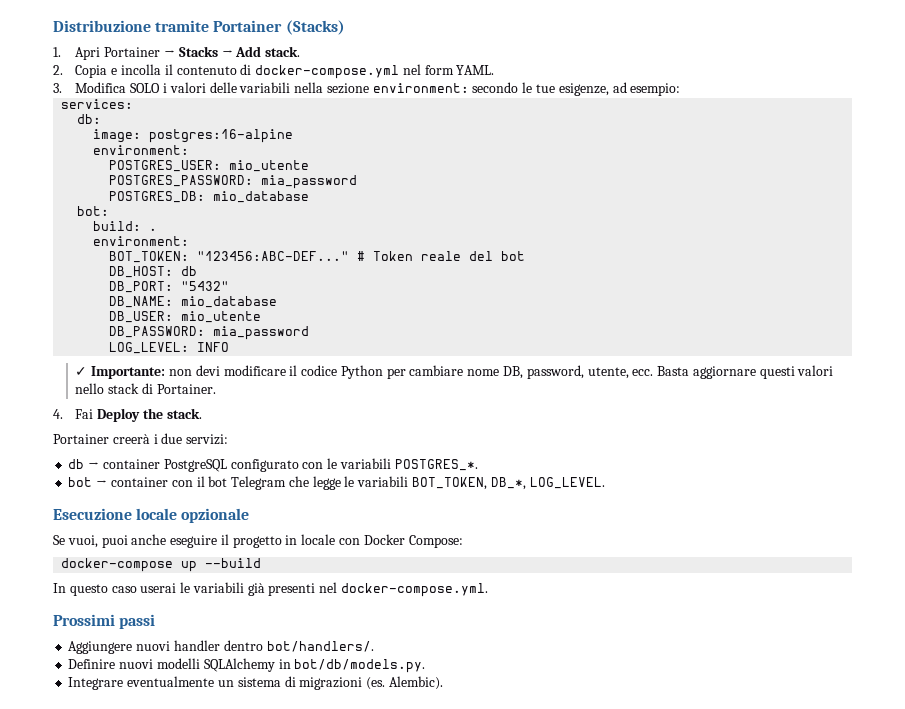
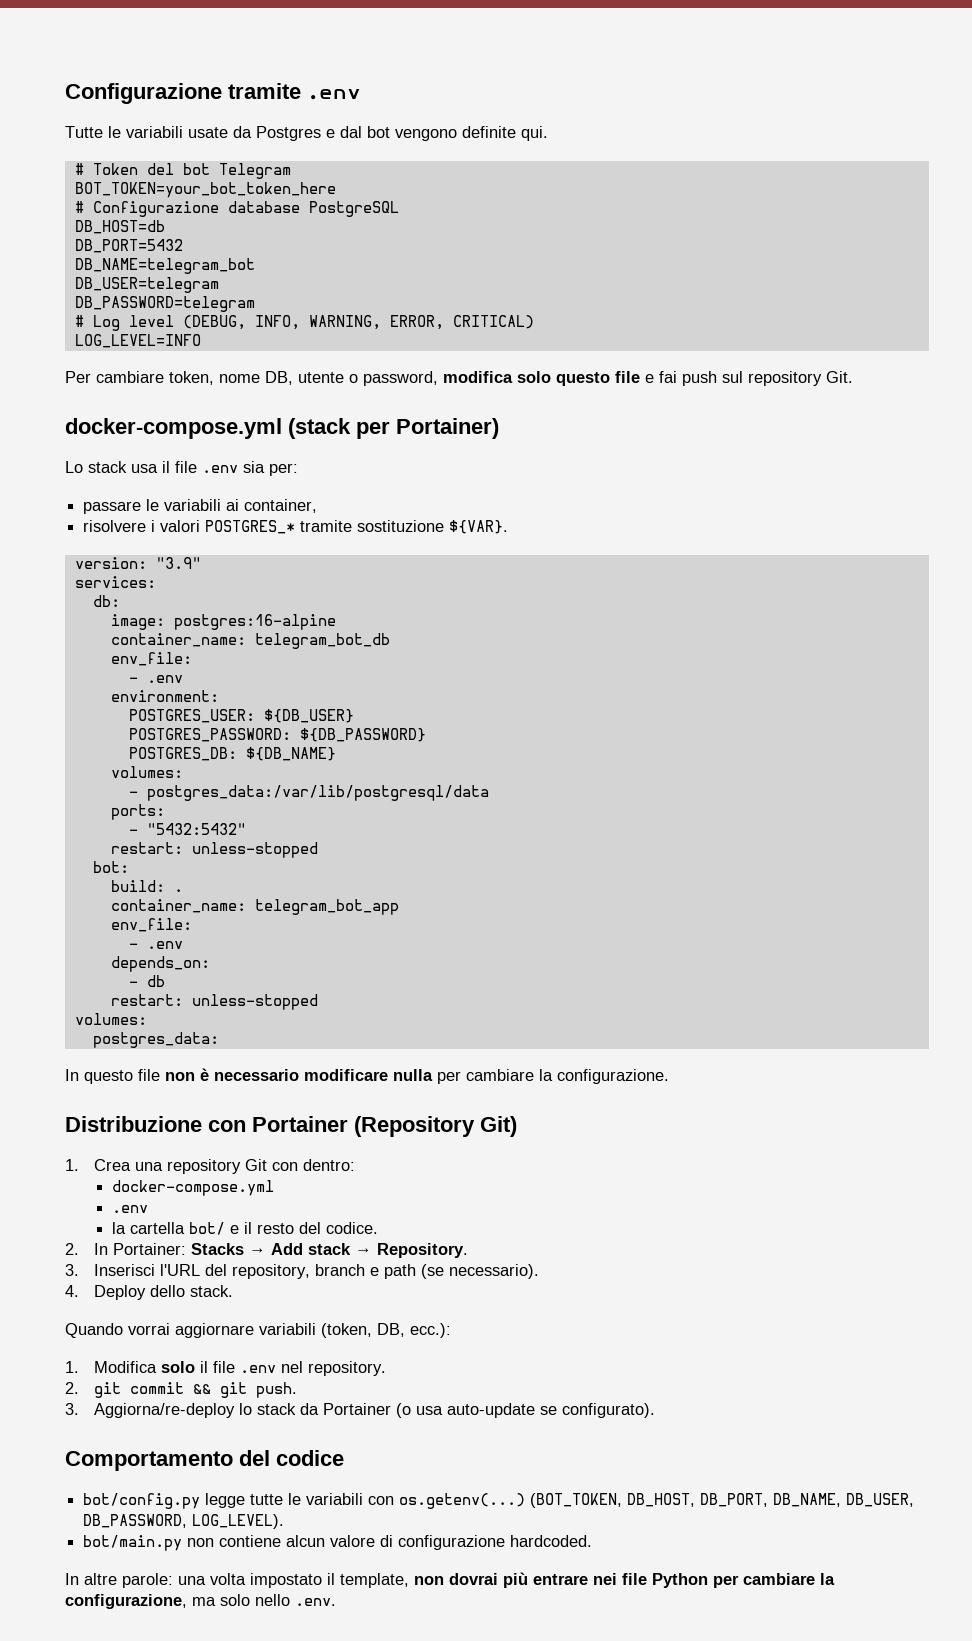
[53,20,345,35] [53,46,301,60] [53,64,495,79] [53,82,681,96] Distribuzione tramite Portainer (Stacks) // 1. Apri Portainer → Stacks → Add stack. // 2. Copia e incolla il contenuto di docker-compose.yml nel form YAML. // 3. Modifica SOLO i valori delle variabili nella sezione environment: secondo le tue esigenze, ad esempio: -> [65,83,361,104] [65,126,548,141] [74,163,291,179] [74,182,336,198] [74,201,399,217] [74,220,165,234] [74,239,183,253] [74,258,255,274] [74,277,219,293] [74,296,255,312] [74,315,534,331] [74,334,201,348] [65,371,853,386] [65,418,499,439] [65,461,298,476] [83,499,318,514] [83,520,509,534] [74,557,201,569] Configurazione tramite .env // Tutte le variabili usate da Postgres e dal bot vengono definite qui. // # Token del bot Telegram // BOT_TOKEN=your_bot_token_here // # Configurazione database PostgreSQL // DB_HOST=db // DB_PORT=5432 // DB_NAME=telegram_bot // DB_USER=telegram // DB_PASSWORD=telegram // # Log level (DEBUG, INFO, WARNING, ERROR, CRITICAL) // LOG_LEVEL=INFO // Per cambiare token, nome DB, utente o password, modifica solo questo file e fai push sul repository Git. // docker-compose.yml (stack per Portainer) // Lo stack usa il file .env sia per: // passare le variabili ai container, // risolvere i valori POSTGRES_* tramite sostituzione ${VAR}. // version: "3.9"
(294, 136) none -> [110,633,390,649] [110,652,192,666] [128,675,183,683] // container_name: telegram_bot_db // env_file: // - .env
[229,160,310,172] mio_utente -> [263,709,354,723] ${DB_USER}
[261,175,358,189] mia_password -> [299,728,426,742] ${DB_PASSWORD}
[213,191,310,203] [77,206,110,216] [93,221,158,231] [93,236,190,246] [109,251,526,263] [109,266,198,278] [109,281,230,293] [109,296,278,308] [109,311,262,323] [109,326,310,340] [109,342,230,354] [75,365,834,379] [75,383,216,394] [53,408,202,422] [53,433,229,445] [68,458,478,472] [68,476,605,490] [53,508,250,523] [53,534,463,548] [61,558,262,572] [53,582,489,597] [53,614,156,629] [68,640,374,654] [68,658,426,673] [68,676,443,690] mio_database // bot: // build: . // environment: // BOT_TOKEN: "123456:ABC-DEF..." # Token reale del bot // DB_HOST: db // DB_PORT: "5432" // DB_NAME: mio_database // DB_USER: mio_utente // DB_PASSWORD: mia_password // LOG_LEVEL: INFO // ✓ Importante: non devi modificare il codice Python per cambiare nome DB, password, utente, ecc. Basta aggiornare questi valori nello stack di Portainer. // 4. Fai Deploy the stack. // Portainer creerà i due servizi: // db → container PostgreSQL configurato con le variabili POSTGRES_*. // bot → container con il bot Telegram che legge le variabili BOT_TOKEN, DB_*, LOG_LEVEL. // Esecuzione locale opzionale // Se vuoi, puoi anche eseguire il progetto in locale con Docker Compose: // docker-compose up --build // In questo caso userai le variabili già presenti nel docker-compose.yml. // Prossimi passi // Aggiungere nuovi handler dentro bot/handlers/. // Definire nuovi modelli SQLAlchemy in bot/db/models.py. // Integrare eventualmente un sistema di migrazioni (es. Alembic). -> [245,747,336,761] [110,766,183,778] [128,785,489,801] [110,804,165,820] [128,823,246,835] [110,842,318,858] [92,861,129,873] [110,880,183,892] [110,899,399,915] [110,918,192,932] [128,941,183,949] [110,956,210,972] [128,975,165,987] [110,994,318,1010] [74,1013,147,1025] [92,1032,219,1048] [65,1068,669,1084] [65,1116,517,1137] [65,1159,355,1174] [112,1180,275,1196] [112,1205,149,1213] [112,1222,379,1235] [65,1243,468,1258] [65,1264,539,1279] [65,1285,233,1300] [65,1323,451,1338] [65,1361,386,1376] [65,1382,297,1398] [65,1403,655,1418] [65,1450,344,1471] [83,1493,915,1509] [83,1514,285,1529] [83,1535,593,1551] [65,1572,835,1588] [65,1594,336,1609] ${DB_NAME} // volumes: // - postgres_data:/var/lib/postgresql/data // ports: // - "5432:5432" // restart: unless-stopped // bot: // build: . // container_name: telegram_bot_app // env_file: // - .env // depends_on: // - db // restart: unless-stopped // volumes: // postgres_data: // In questo file non è necessario modificare nulla per cambiare la configurazione. // Distribuzione con Portainer (Repository Git) // 1. Crea una repository Git con dentro: // docker-compose.yml // .env // la cartella bot/ e il resto del codice. // 2. In Portainer: Stacks → Add stack → Repository. // 3. Inserisci l'URL del repository, branch e path (se necessario). // 4. Deploy dello stack. // Quando vorrai aggiornare variabili (token, DB, ecc.): // 1. Modifica solo il file .env nel repository. // 2. git commit && git push. // 3. Aggiorna/re-deploy lo stack da Portainer (o usa auto-update se configurato). // Comportamento del codice // bot/config.py legge tutte le variabili con os.getenv(...) (BOT_TOKEN, DB_HOST, DB_PORT, DB_NAME, DB_USER, DB_PASSWORD, LOG_LEVEL). // bot/main.py non contiene alcun valore di configurazione hardcoded. // In altre parole: una volta impostato il template, non dovrai più entrare nei file Python per cambiare la configurazione, ma solo nello .env.

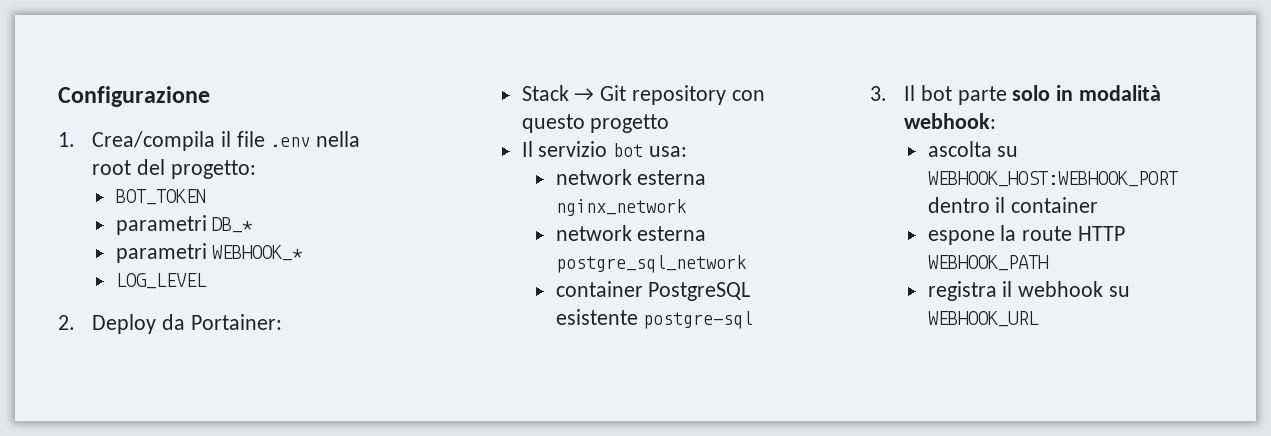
[65,83,361,104] [65,126,548,141] [74,163,291,179] [74,182,336,198] [74,201,399,217] [74,220,165,234] [74,239,183,253] [74,258,255,274] [74,277,219,293] [74,296,255,312] [74,315,534,331] [74,334,201,348] [65,371,853,386] [65,418,499,439] [65,461,298,476] [83,499,318,514] [83,520,509,534] [74,557,201,569] [74,576,156,588] [92,595,120,607] [110,614,336,630] [110,633,390,649] [110,652,192,666] [128,675,183,683] [110,690,219,702] [128,709,354,723] [128,728,426,742] [128,747,336,761] [110,766,183,778] [128,785,489,801] [110,804,165,820] [128,823,246,835] [110,842,318,858] [92,861,129,873] [110,880,183,892] [110,899,399,915] [110,918,192,932] [128,941,183,949] [110,956,210,972] [128,975,165,987] [110,994,318,1010] [74,1013,147,1025] [92,1032,219,1048] [65,1068,669,1084] [65,1116,517,1137] [65,1159,355,1174] [112,1180,275,1196] [112,1205,149,1213] [112,1222,379,1235] [65,1243,468,1258] [65,1264,539,1279] [65,1285,233,1300] [65,1323,451,1338] [65,1361,386,1376] [65,1382,297,1398] [65,1403,655,1418] [65,1450,344,1471] [83,1493,915,1509] [83,1514,285,1529] [83,1535,593,1551] [65,1572,835,1588] [65,1594,336,1609] Configurazione tramite .env // Tutte le variabili usate da Postgres e dal bot vengono definite qui. // # Token del bot Telegram // BOT_TOKEN=your_bot_token_here // # Configurazione database PostgreSQL // DB_HOST=db // DB_PORT=5432 // DB_NAME=telegram_bot // DB_USER=telegram // DB_PASSWORD=telegram // # Log level (DEBUG, INFO, WARNING, ERROR, CRITICAL) // LOG_LEVEL=INFO // Per cambiare token, nome DB, utente o password, modifica solo questo file e fai push sul repository Git. // docker-compose.yml (stack per Portainer) // Lo stack usa il file .env sia per: // passare le variabili ai container, // risolvere i valori POSTGRES_* tramite sostituzione ${VAR}. // version: "3.9" // services: // db: // image: postgres:16-alpine // container_name: telegram_bot_db // env_file: // - .env // environment: // POSTGRES_USER: ${DB_USER} // POSTGRES_PASSWORD: ${DB_PASSWORD} // POSTGRES_DB: ${DB_NAME} // volumes: // - postgres_data:/var/lib/postgresql/data // ports: // - "5432:5432" // restart: unless-stopped // bot: // build: . // container_name: telegram_bot_app // env_file: // - .env // depends_on: // - db // restart: unless-stopped // volumes: // postgres_data: // In questo file non è necessario modificare nulla per cambiare la configurazione. // Distribuzione con Portainer (Repository Git) // 1. Crea una repository Git con dentro: // docker-compose.yml // .env // la cartella bot/ e il resto del codice. // 2. In Portainer: Stacks → Add stack → Repository. // 3. Inserisci l'URL del repository, branch e path (se necessario). // 4. Deploy dello stack. // Quando vorrai aggiornare variabili (token, DB, ecc.): // 1. Modifica solo il file .env nel repository. // 2. git commit && git push. // 3. Aggiorna/re-deploy lo stack da Portainer (o usa auto-update se configurato). // Comportamento del codice // bot/config.py legge tutte le variabili con os.getenv(...) (BOT_TOKEN, DB_HOST, DB_PORT, DB_NAME, DB_USER, DB_PASSWORD, LOG_LEVEL). // bot/main.py non contiene alcun valore di configurazione hardcoded. // In altre parole: una volta impostato il template, non dovrai più entrare nei file Python per cambiare la configurazione, ma solo nello .env. -> [58,86,210,107] [58,131,361,151] [92,159,256,179] [115,189,206,205] [115,215,254,235] [115,243,304,263] [115,273,207,289] [58,314,282,334] [521,85,765,105] [521,114,670,133] [521,141,688,157] [555,169,707,185] [555,199,687,216] [555,225,707,241] [555,255,747,273] [555,281,751,301] [555,309,754,329] [870,85,1162,105] [904,113,997,129] [927,141,1019,157] [927,171,1178,187] [927,197,1099,213] [927,225,1126,245] [927,255,1049,271] [927,281,1131,301] [927,311,1039,327] Configurazione // 1. Crea/compila il file .env nella root del progetto: // BOT_TOKEN // parametri DB_* // parametri WEBHOOK_* // LOG_LEVEL // 2. Deploy da Portainer: // Stack → Git repository con questo progetto // Il servizio bot usa: // network esterna nginx_network // network esterna postgre_sql_network // container PostgreSQL esistente postgre-sql // 3. Il bot parte solo in modalità webhook: // ascolta su WEBHOOK_HOST:WEBHOOK_PORT dentro il container // espone la route HTTP WEBHOOK_PATH // registra il webhook su WEBHOOK_URL

